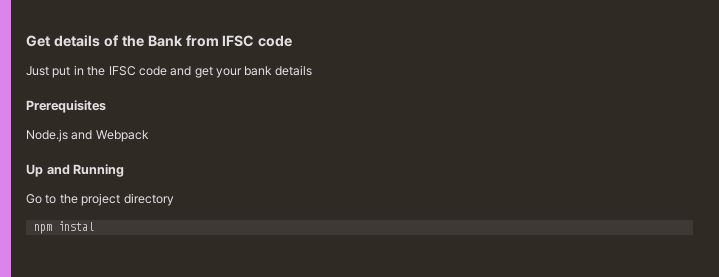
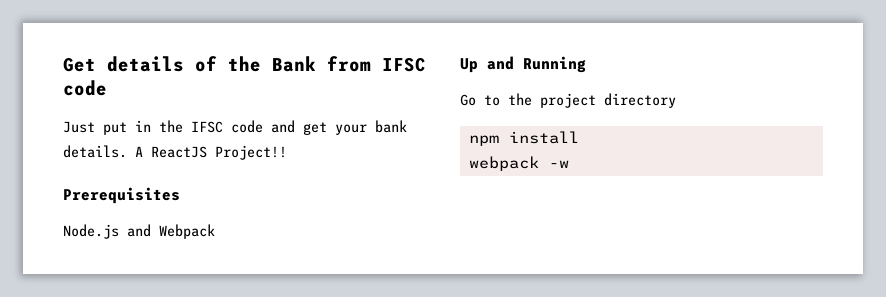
[274,65,312,76] details -> [63,145,287,160] details. A ReactJS Project!!
[57,221,94,231] instal -> [508,131,579,144] [468,156,569,171] install // webpack -w

